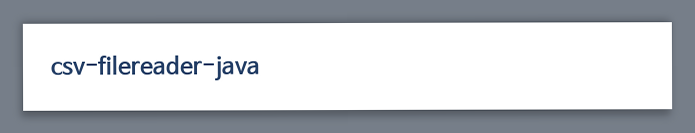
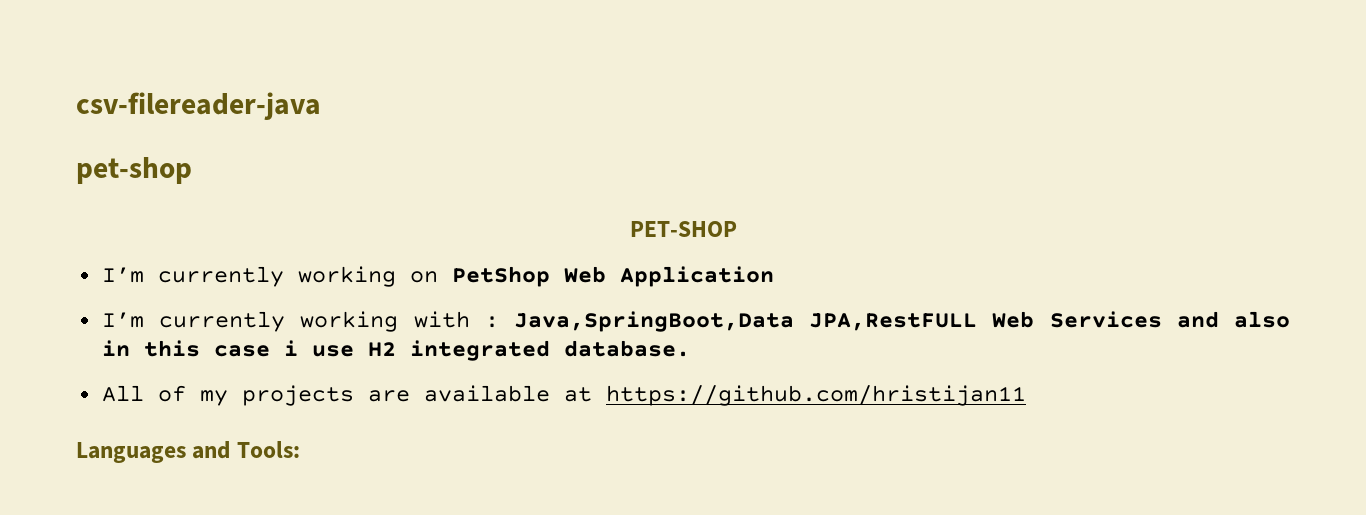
(261, 68) none -> [76,157,192,184] [629,221,737,237] [101,266,774,287] [101,311,1290,332] [101,340,690,361] [101,385,1026,406] [76,441,300,463] // pet-shop // PET-SHOP // I’m currently working on PetShop Web Application // I’m currently working with : Java,SpringBoot,Data JPA,RestFULL Web Services and also in this case i use H2 integrated database. // All of my projects are available at https://github.com/hristijan11 // Languages and Tools:

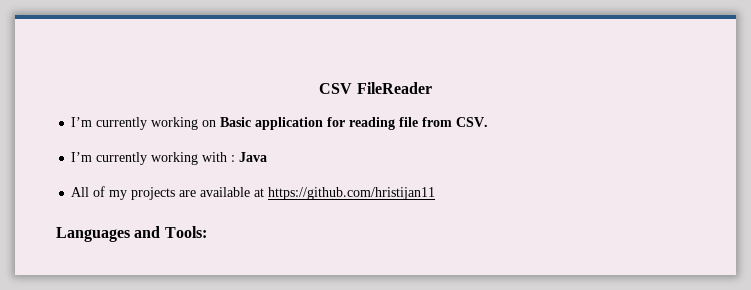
[76,92,321,120] [76,157,192,184] [629,221,737,237] csv-filereader-java // pet-shop // PET-SHOP -> [319,82,432,94] CSV FileReader
[451,266,774,287] PetShop Web Application -> [220,117,489,130] Basic application for reading file from CSV.
[513,311,1290,332] [101,340,690,361] Java,SpringBoot,Data JPA,RestFULL Web Services and also in this case i use H2 integrated database. -> [239,152,268,162] Java

